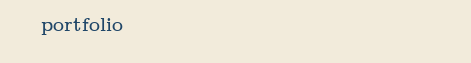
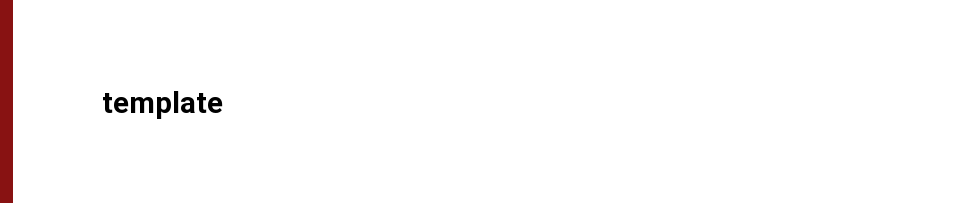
[41,18,123,35] portfolio -> [102,91,223,119] template

